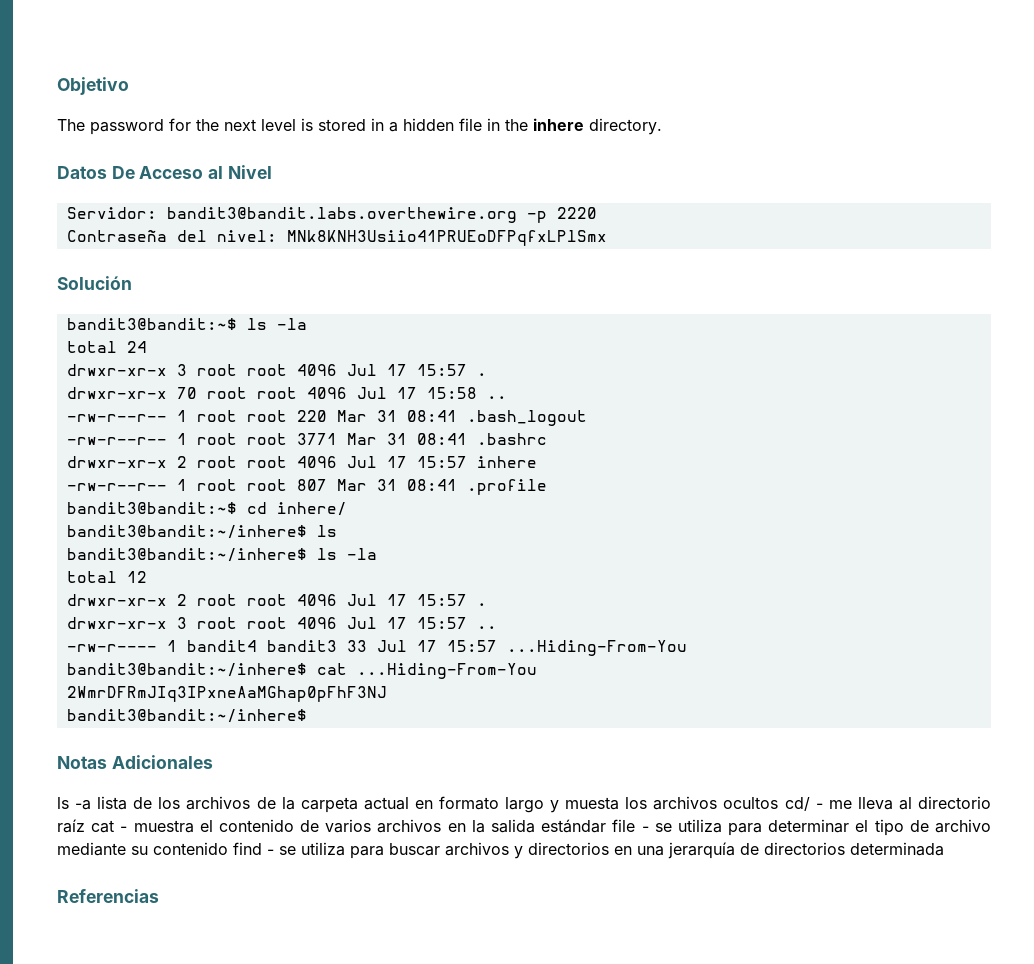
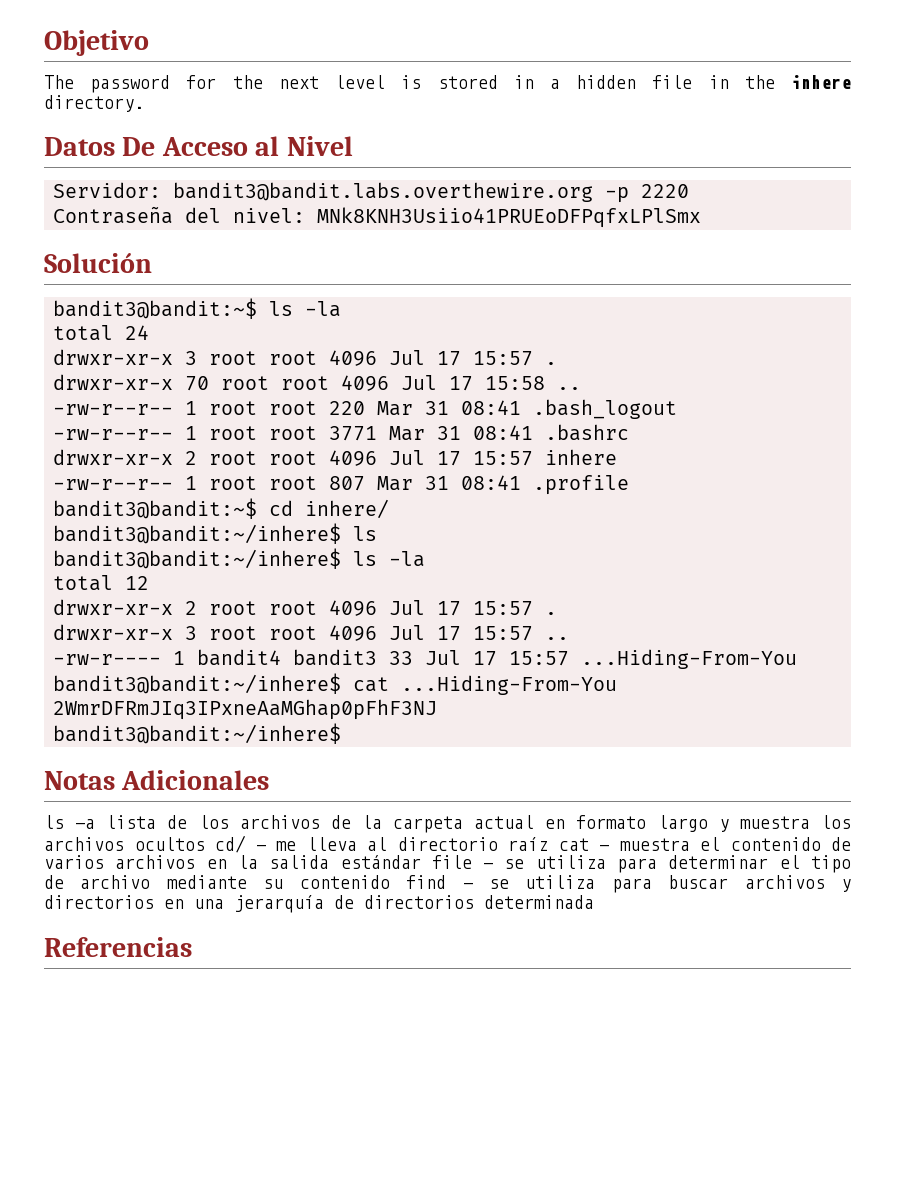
[565,797,620,810] muesta -> [739,816,810,829] muestra

